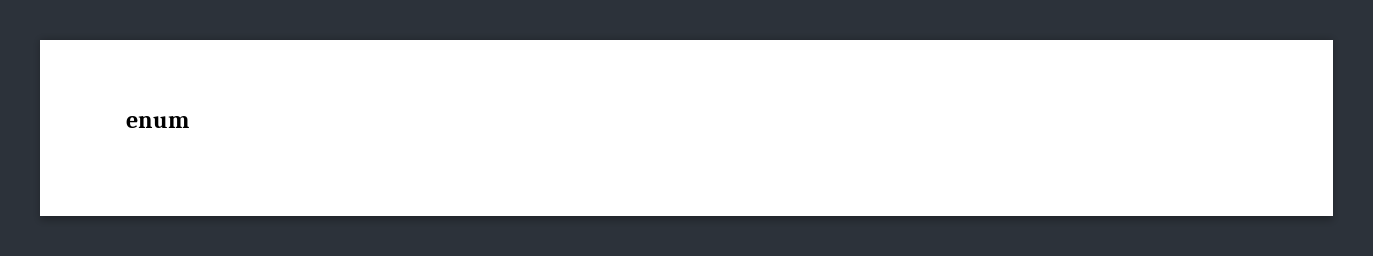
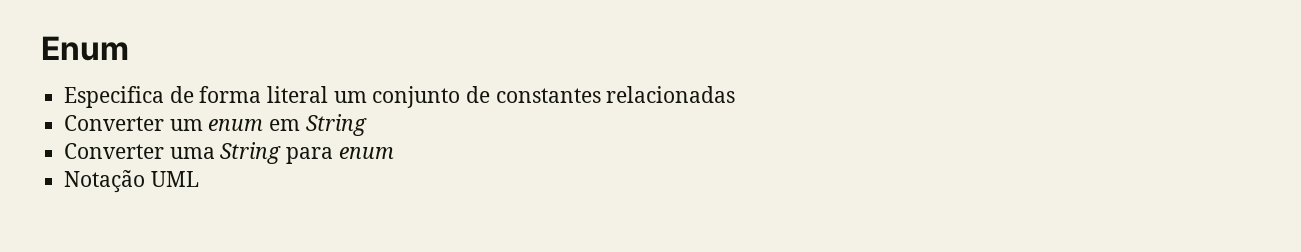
[126,116,189,128] enum -> [41,36,129,61] [64,86,736,108] [64,114,367,136] [64,142,394,164] [64,170,199,193] Enum // Especifica de forma literal um conjunto de constantes relacionadas // Converter um enum em String // Converter uma String para enum // Notação UML

